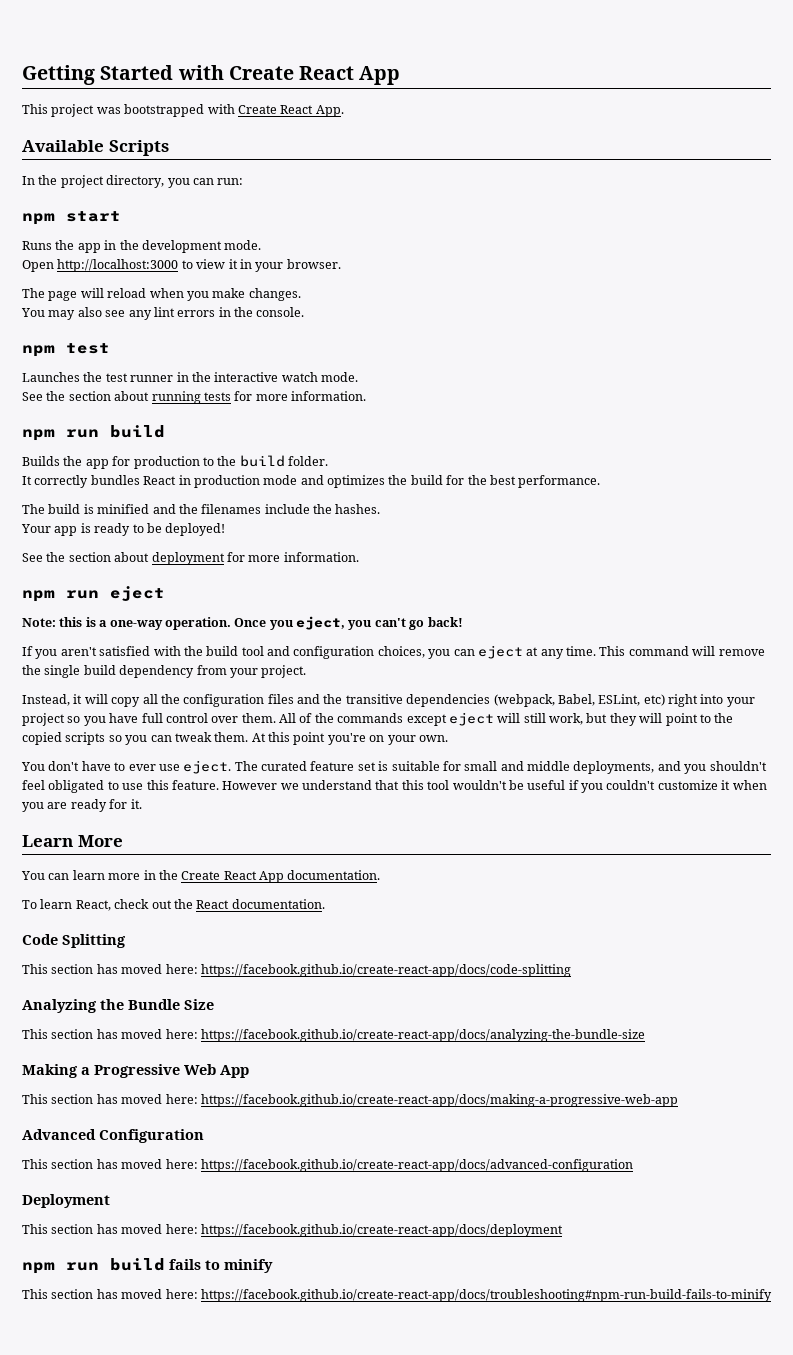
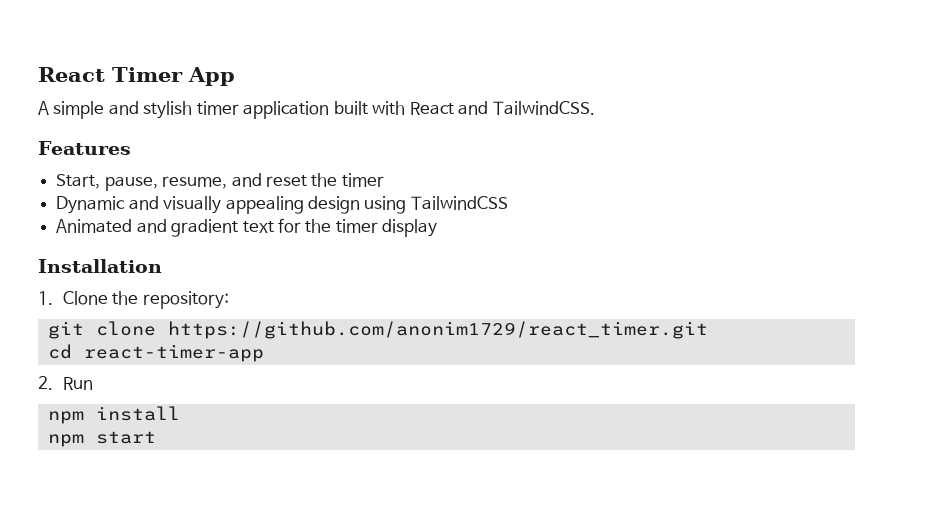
[22,65,401,85] [22,104,344,117] [22,140,169,156] [22,175,244,188] [22,211,121,225] [22,240,262,253] [22,259,341,272] [22,288,301,301] [21,307,305,320] [22,343,110,357] [22,372,358,382] [22,391,366,404] [22,425,165,441] [22,455,328,469] [22,475,601,488] [22,504,381,514] [21,523,226,536] [22,552,359,565] [22,586,165,602] [22,616,463,630] [22,645,765,659] [22,665,307,678] [22,694,755,707] [22,712,734,726] [22,732,448,745] [21,760,767,774] [22,780,767,793] [22,799,142,812] [22,835,123,847] [21,870,381,883] [22,899,325,911] [22,934,126,948] [22,964,571,977] [22,999,214,1013] [22,1029,645,1042] [22,1064,249,1078] [22,1094,678,1107] [22,1129,204,1143] [22,1159,633,1172] [22,1194,110,1208] [22,1224,563,1237] [22,1258,273,1274] [22,1289,772,1302] Getting Started with Create React App // This project was bootstrapped with Create React App. // Available Scripts // In the project directory, you can run: // npm start // Runs the app in the development mode. // Open http://localhost:3000 to view it in your browser. // The page will reload when you make changes. // You may also see any lint errors in the console. // npm test // Launches the test runner in the interactive watch mode. // See the section about running tests for more information. // npm run build // Builds the app for production to the build folder. // It correctly bundles React in production mode and optimizes the build for the best performance. // The build is minified and the filenames include the hashes. // Your app is ready to be deployed! // See the section about deployment for more information. // npm run eject // Note: this is a one-way operation. Once you eject, you can't go back! // If you aren't satisfied with the build tool and configuration choices, you can eject at any time. This command will remove the single build dependency from your project. // Instead, it will copy all the configuration files and the transitive dependencies (webpack, Babel, ESLint, etc) right into your project so you have full control over them. All of the commands except eject will still work, but they will point to the copied scripts so you can tweak them. At this point you're on your own. // You don't have to ever use eject. The curated feature set is suitable for small and middle deployments, and you shouldn't feel obligated to use this feature. However we understand that this tool wouldn't be useful if you couldn't customize it when you are ready for it. // Learn More // You can learn more in the Create React App documentation. // To learn React, check out the React documentation. // Code Splitting // This section has moved here: https://facebook.github.io/create-react-app/docs/code-splitting // Analyzing the Bundle Size // This section has moved here: https://facebook.github.io/create-react-app/docs/analyzing-the-bundle-size // Making a Progressive Web App // This section has moved here: https://facebook.github.io/create-react-app/docs/making-a-progressive-web-app // Advanced Configuration // This section has moved here: https://facebook.github.io/create-react-app/docs/advanced-configuration // Deployment // This section has moved here: https://facebook.github.io/create-react-app/docs/deployment // npm run build fails to minify // This section has moved here: https://facebook.github.io/create-react-app/docs/troubleshooting#npm-run-build-fails-to-minify -> [38,67,235,86] [38,101,595,119] [38,141,131,155] [56,173,384,191] [56,196,508,214] [56,218,438,237] [38,259,162,273] [38,291,229,309] [47,321,708,339] [47,344,264,362] [38,376,93,390] [47,406,180,424] [47,431,156,447] React Timer App // A simple and stylish timer application built with React and TailwindCSS. // Features // Start, pause, resume, and reset the timer // Dynamic and visually appealing design using TailwindCSS // Animated and gradient text for the timer display // Installation // 1. Clone the repository: // git clone https://github.com/anonim1729/react_timer.git // cd react-timer-app // 2. Run // npm install // npm start

